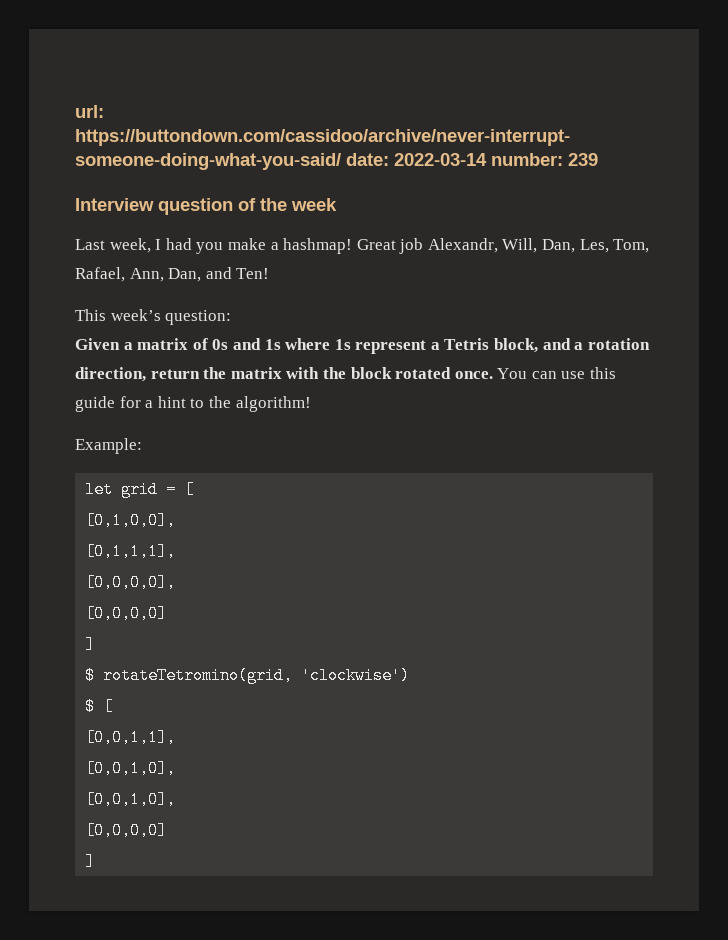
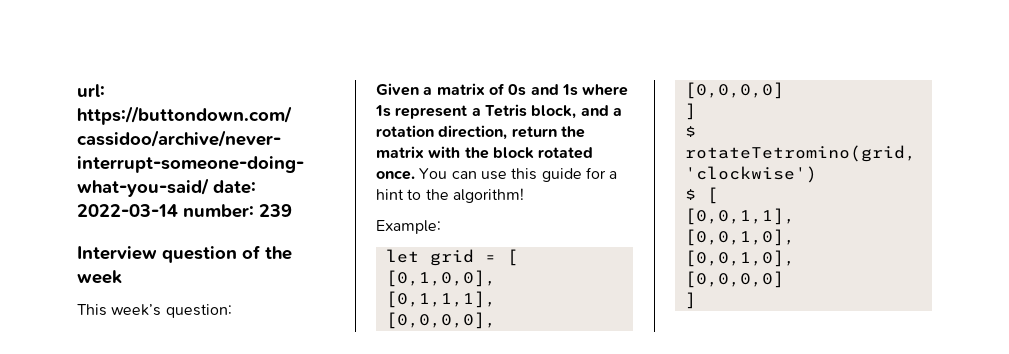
[75,238,650,254] [75,267,270,282] // Last week, I had you make a hashmap! Great job Alexandr, Will, Dan, Les, Tom, Rafael, Ann, Dan, and Ten! -> (122, 277) none

